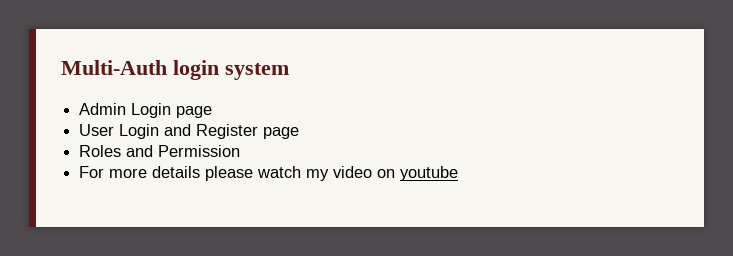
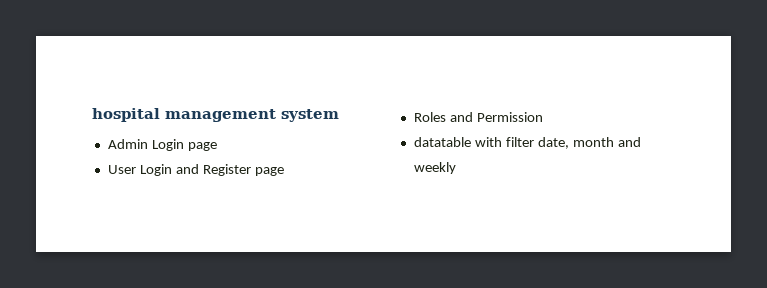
[61,60,219,80] Multi-Auth login -> [92,108,276,122] hospital management
[79,166,459,181] For more details please watch my video on youtube -> [413,137,641,149] [413,162,456,174] datatable with filter date, month and weekly

